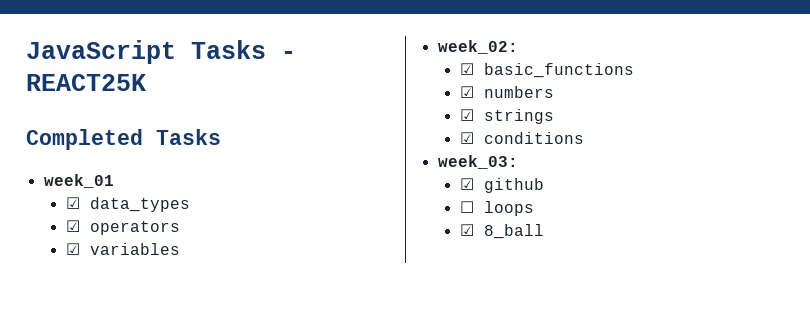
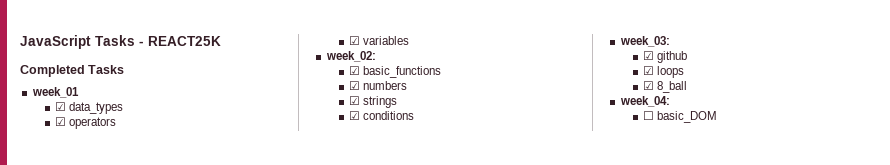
[459,201,474,213] ☐ -> [642,66,654,75] ☑
(544, 231) none -> [619,96,670,107] [642,111,718,123] // week_04: // ☐ basic_DOM

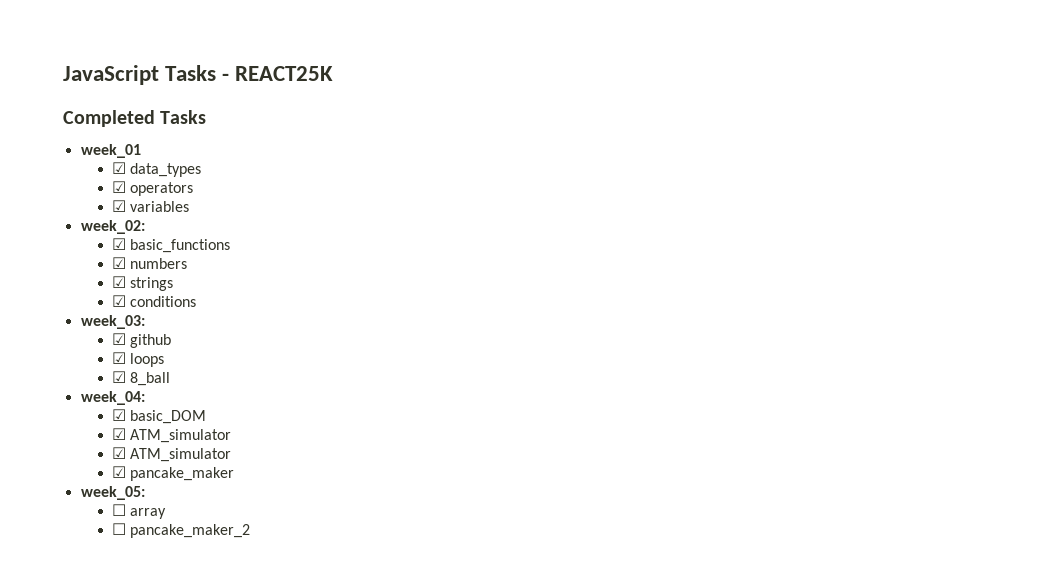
[642,111,718,123] ☐ basic_DOM -> [112,409,207,424] [112,428,232,443] [112,447,232,462] [112,466,235,481] [80,486,145,500] [112,504,167,519] [112,523,251,538] ☑ basic_DOM // ☑ ATM_simulator // ☑ ATM_simulator // ☑ pancake_maker // week_05: // ☐ array // ☐ pancake_maker_2

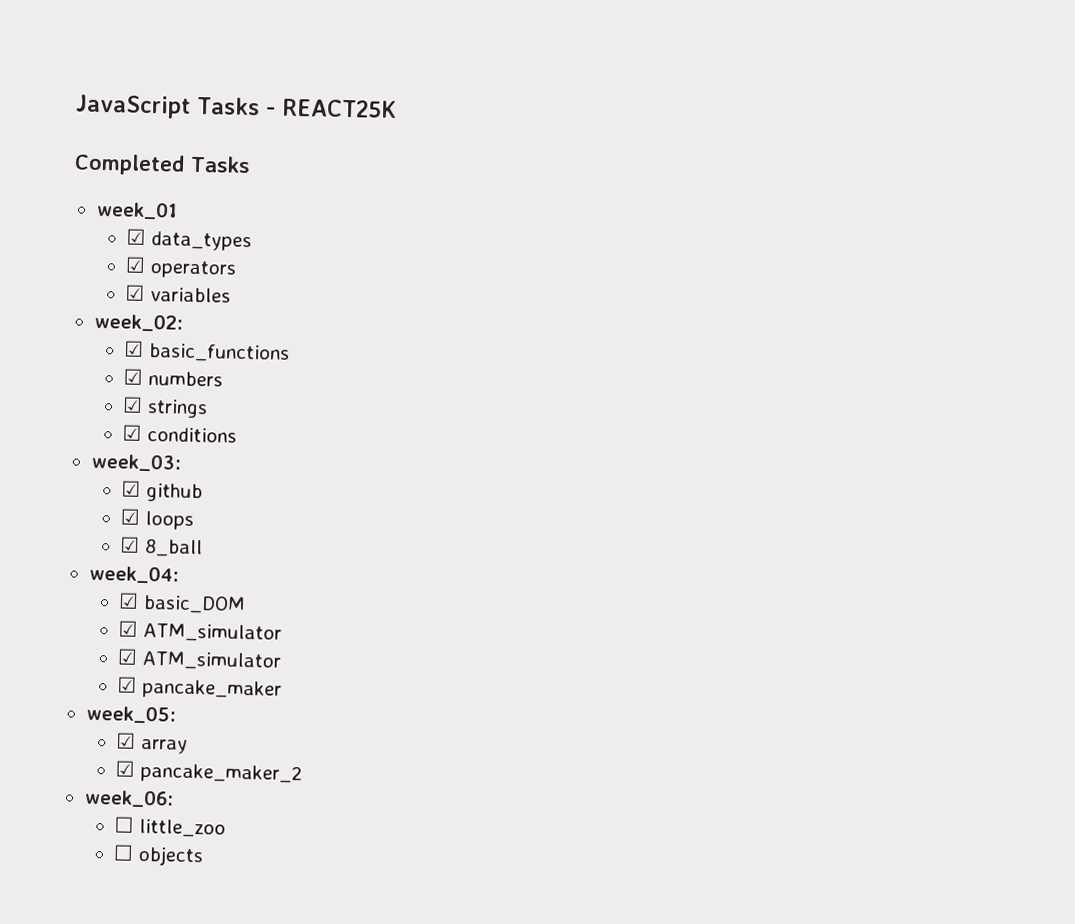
[112,504,127,516] ☐ -> [116,732,137,749] ☑
[112,523,251,538] ☐ pancake_maker_2 -> [115,760,304,785] [83,789,174,808] [114,816,227,838] [113,844,205,867] ☑ pancake_maker_2 // week_06: // ☐ little_zoo // ☐ objects

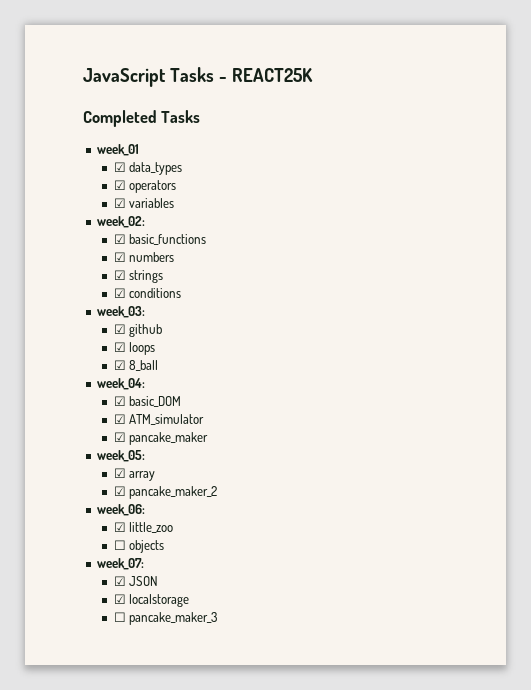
[117,648,283,671] // ☑ ATM_simulator -> (205, 419) none
[114,816,135,833] ☐ -> [113,522,126,532] ☑
(205, 856) none -> [97,558,145,570] [113,576,159,586] [113,594,190,607] [113,612,218,625] // week_07: // ☑ JSON // ☑ localstorage // ☐ pancake_maker_3

